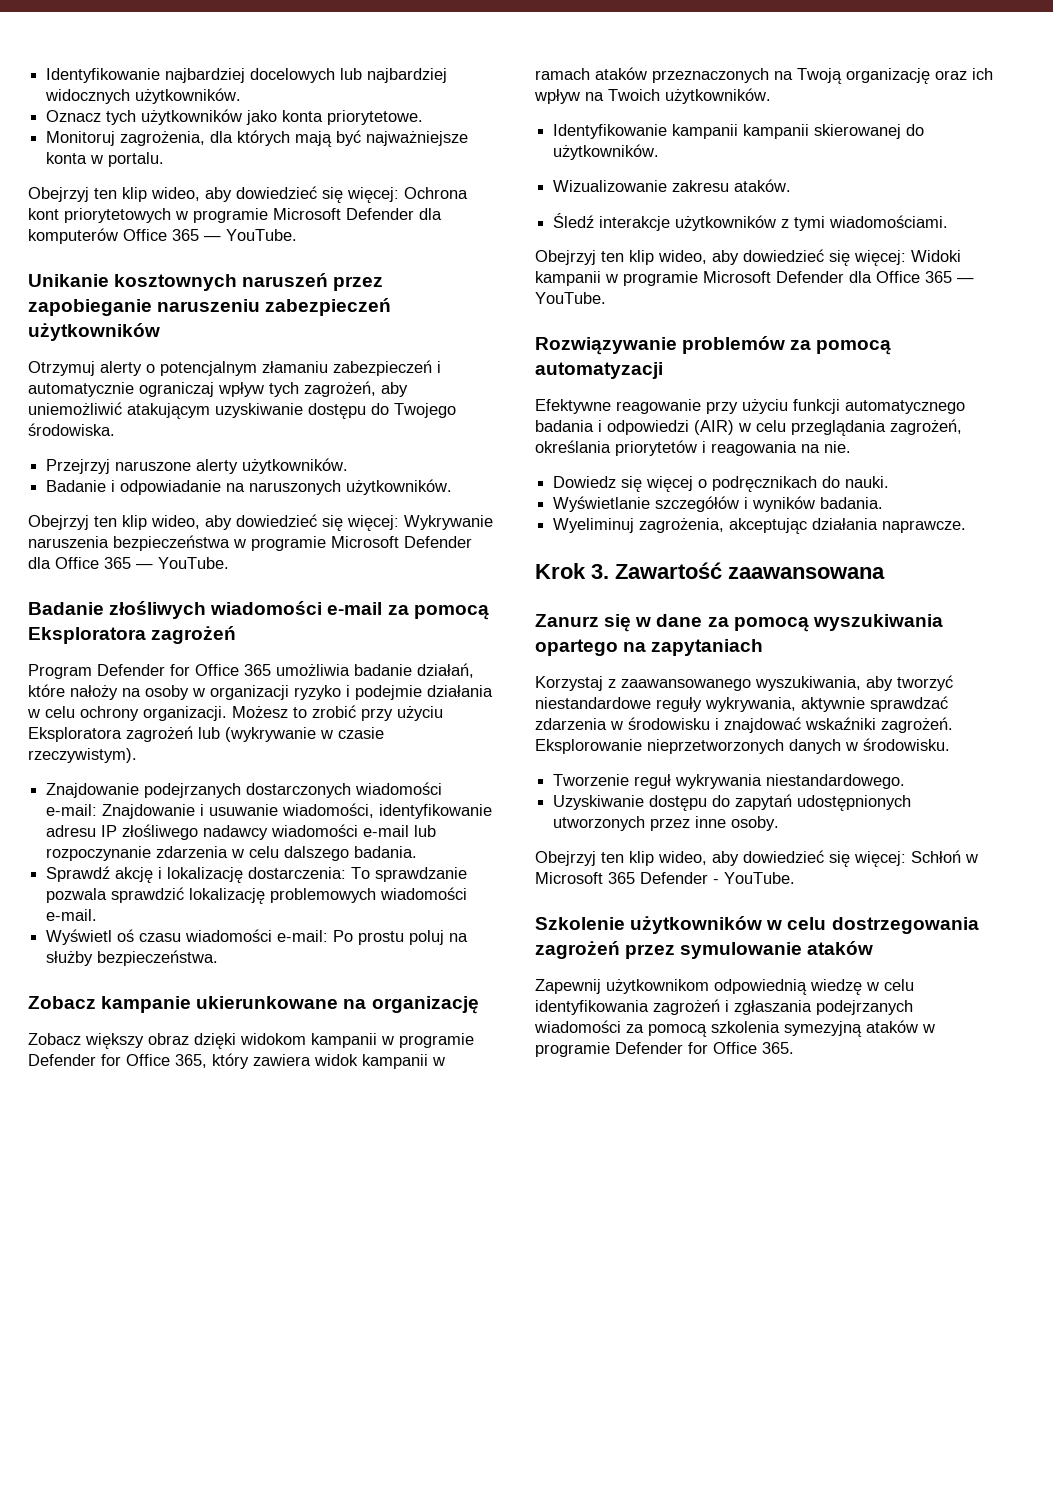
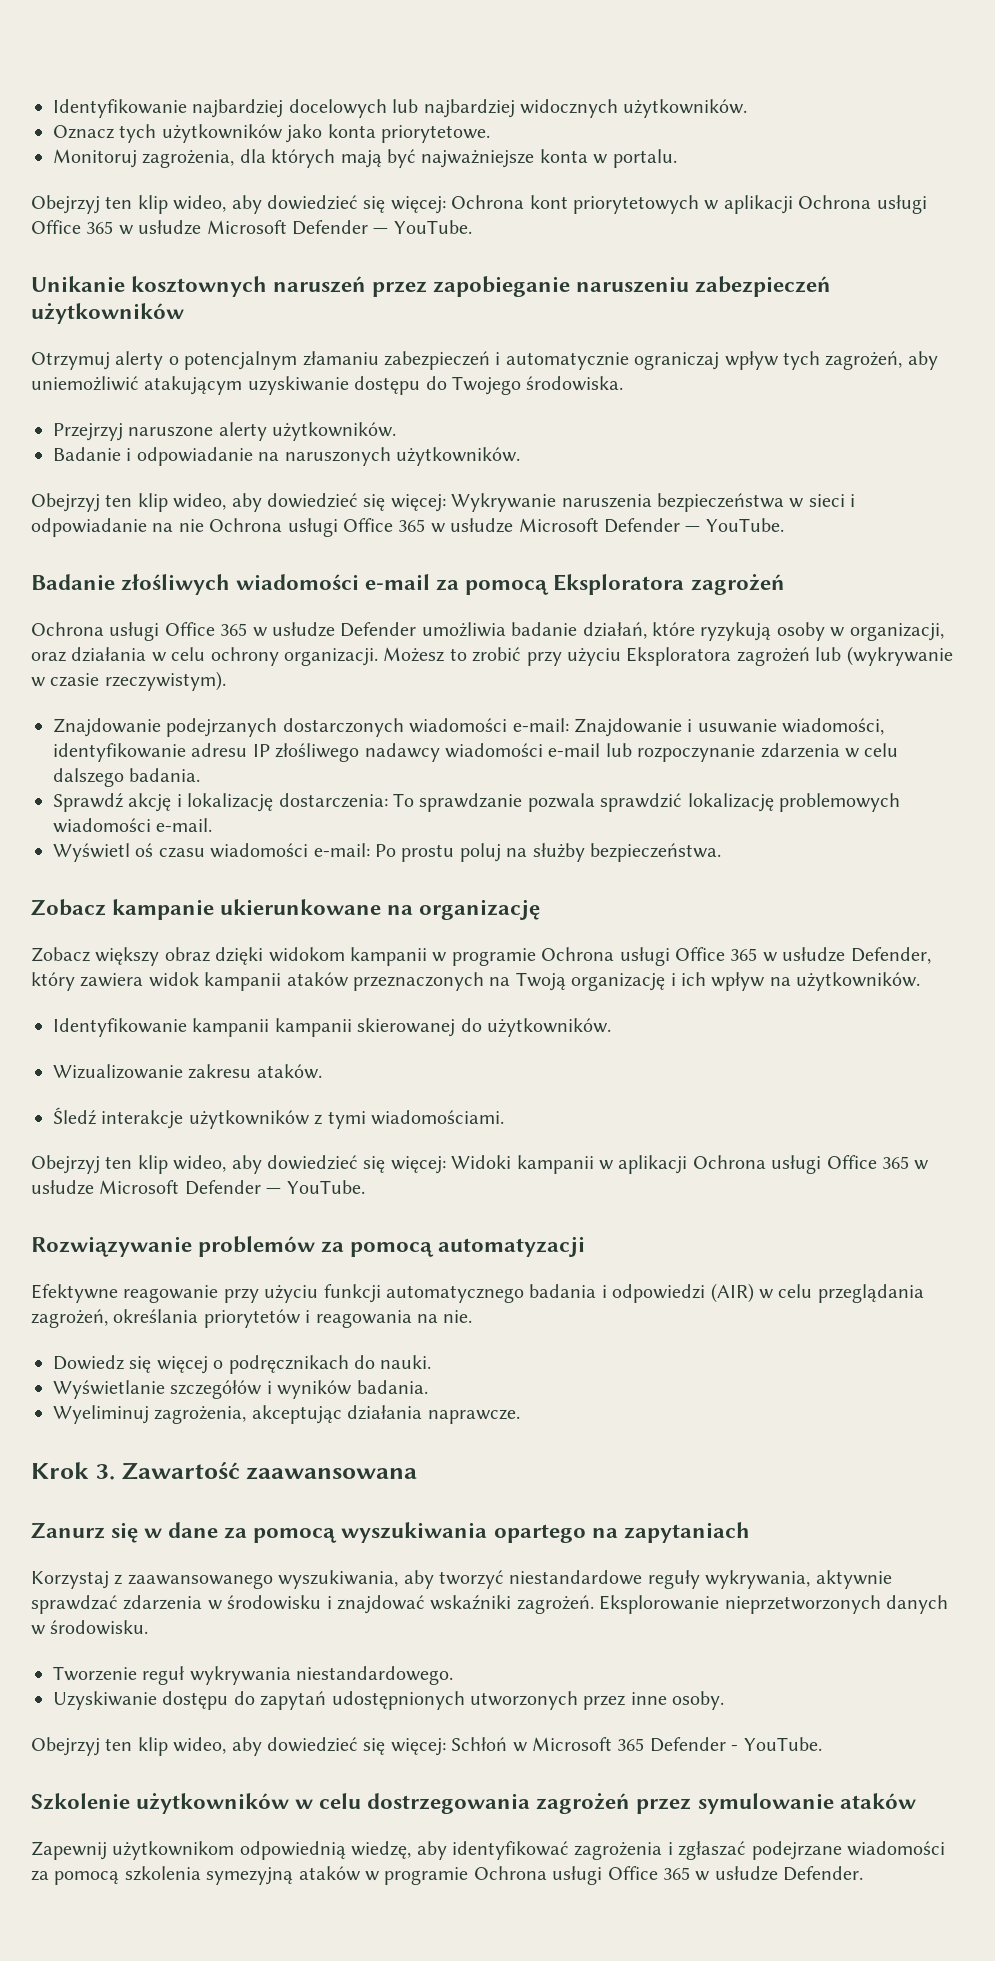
[193,208,442,223] [28,228,199,244] programie Microsoft Defender dla komputerów Office 365 -> [723,195,927,214] [31,220,368,235] aplikacji Ochrona usługi Office 365 w usłudze Microsoft Defender
[251,536,472,551] [28,557,131,569] programie Microsoft Defender dla Office 365 -> [808,494,856,507] [31,518,680,537] sieci i odpowiadanie na nie Ochrona usługi Office 365 w usłudze Microsoft Defender
[28,663,474,679] [28,684,422,700] Program Defender for Office 365 umożliwia badanie działań, które nałoży na osoby w organizacji ryzyko i podejmie -> [31,622,944,641] [31,651,66,662] Ochrona usługi Office 365 w usłudze Defender umożliwia badanie działań, które ryzykują osoby w organizacji, oraz
[28,1054,207,1068] Defender for Office 365, -> [541,947,931,966] Ochrona usługi Office 365 w usłudze Defender,
[432,1057,445,1066] [535,68,590,80] w ramach -> (282, 981) none
[935,70,967,80] oraz -> [670,973,676,986] i
[608,89,660,101] Twoich -> (791, 981) none
[623,271,952,286] programie Microsoft Defender dla Office 365 -> [618,1155,930,1174] [31,1180,261,1195] aplikacji Ochrona usługi Office 365 w usłudze Microsoft Defender
[810,979,914,995] [535,999,913,1015] wiedzę w celu identyfikowania zagrożeń i zgłaszania podejrzanych -> [351,1841,842,1860] wiedzę, aby identyfikować zagrożenia i zgłaszać podejrzane
[615,1042,794,1054] Defender for Office 365. -> [473,1866,864,1885] Ochrona usługi Office 365 w usłudze Defender.

